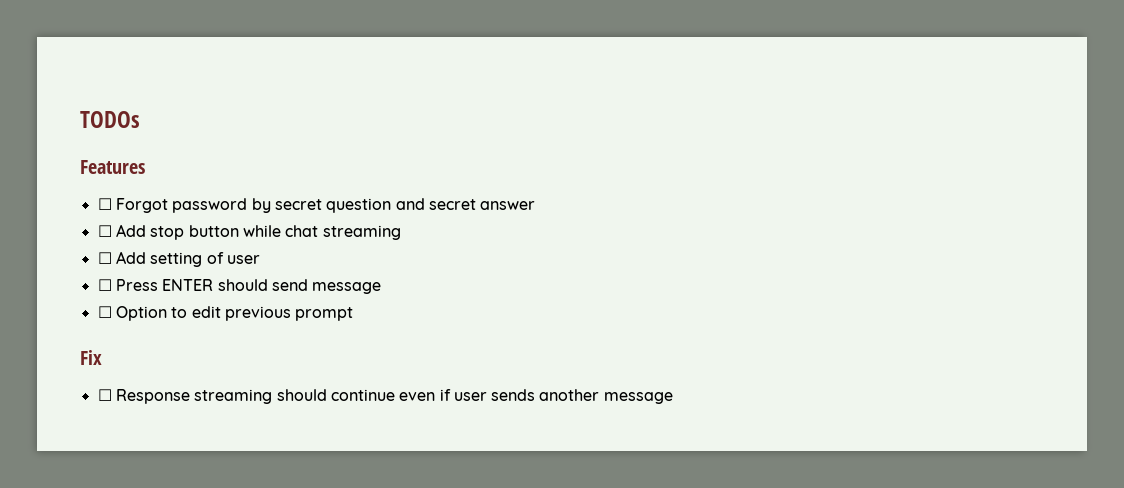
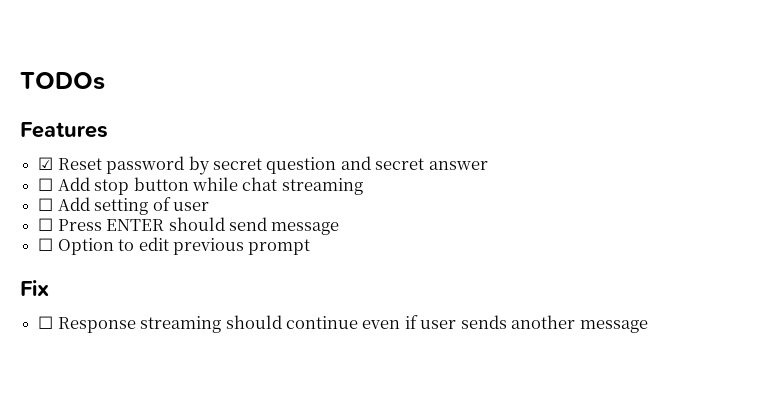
[97,198,168,213] ☐ Forgot -> [38,157,102,170] ☑ Reset

